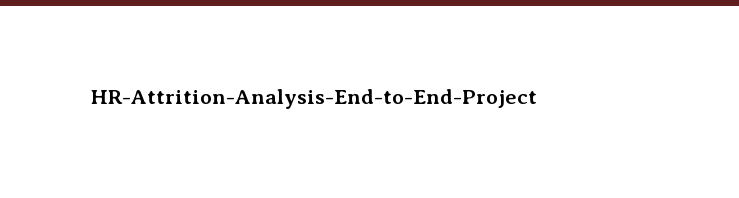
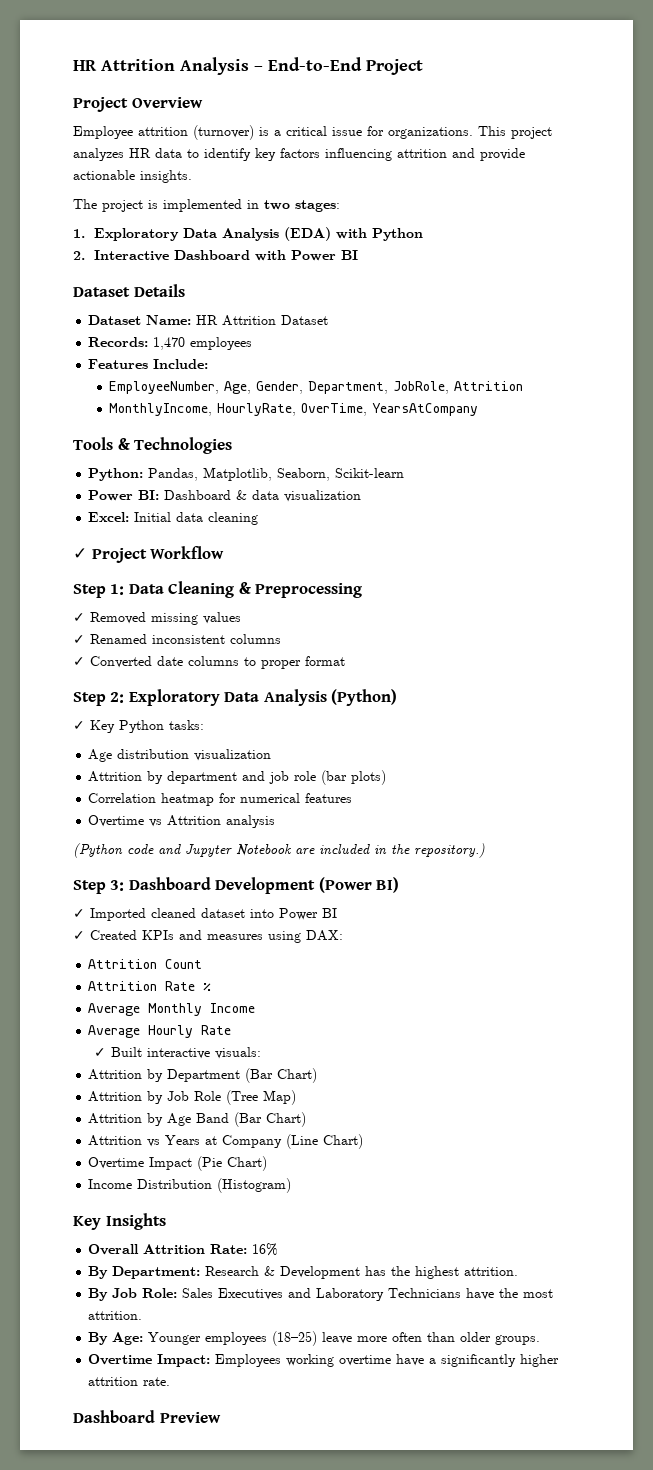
[91,89,537,109] HR-Attrition-Analysis-End-to-End-Project -> [73,57,423,75] [73,97,203,112] [73,125,552,140] [73,148,525,161] [73,170,192,183] [73,199,340,212] [73,227,423,241] [73,250,358,261] [73,284,185,297] [88,315,329,326] [88,337,253,350] [88,359,209,369] [109,381,524,394] [109,403,479,416] [73,437,233,454] [88,467,405,481] [88,490,362,502] [88,512,259,525] [73,546,225,563] [73,581,363,598] [73,612,241,625] [73,634,281,644] [73,656,345,669] [73,689,398,706] [73,720,204,733] [88,749,272,762] [88,770,387,785] [88,793,353,806] [88,815,276,828] [73,843,485,858] [73,877,400,894] [73,908,337,921] [73,930,343,943] [88,959,203,969] [88,981,212,991] [88,1003,256,1016] [88,1025,232,1038] [93,1047,261,1059] [88,1068,318,1083] [88,1090,297,1105] [88,1112,307,1127] [88,1134,364,1149] [88,1156,268,1171] [88,1178,292,1193] [73,1213,166,1230] [88,1243,279,1256] [88,1266,519,1279] [88,1288,554,1301] [88,1311,143,1320] [88,1331,541,1346] [88,1354,560,1367] [88,1377,171,1386] [73,1410,221,1423] HR Attrition Analysis – End-to-End Project // Project Overview // Employee attrition (turnover) is a critical issue for organizations. This project analyzes HR data to identify key factors influencing attrition and provide actionable insights. // The project is implemented in two stages: // 1. Exploratory Data Analysis (EDA) with Python // 2. Interactive Dashboard with Power BI // Dataset Details // Dataset Name: HR Attrition Dataset // Records: 1,470 employees // Features Include: // EmployeeNumber, Age, Gender, Department, JobRole, Attrition // MonthlyIncome, HourlyRate, OverTime, YearsAtCompany // Tools & Technologies // Python: Pandas, Matplotlib, Seaborn, Scikit-learn // Power BI: Dashboard & data visualization // Excel: Initial data cleaning // ✓ Project Workflow // Step 1: Data Cleaning & Preprocessing // ✓ Removed missing values // ✓ Renamed inconsistent columns // ✓ Converted date columns to proper format // Step 2: Exploratory Data Analysis (Python) // ✓ Key Python tasks: // Age distribution visualization // Attrition by department and job role (bar plots) // Correlation heatmap for numerical features // Overtime vs Attrition analysis // (Python code and Jupyter Notebook are included in the repository.) // Step 3: Dashboard Development (Power BI) // ✓ Imported cleaned dataset into Power BI // ✓ Created KPIs and measures using DAX: // Attrition Count // Attrition Rate % // Average Monthly Income // Average Hourly Rate // ✓ Built interactive visuals: // Attrition by Department (Bar Chart) // Attrition by Job Role (Tree Map) // Attrition by Age Band (Bar Chart) // Attrition vs Years at Company (Line Chart) // Overtime Impact (Pie Chart) // Income Distribution (Histogram) // Key Insights // Overall Attrition Rate: 16% // By Department: Research & Development has the highest attrition. // By Job Role: Sales Executives and Laboratory Technicians have the most attrition. // By Age: Younger employees (18–25) leave more often than older groups. // Overtime Impact: Employees working overtime have a significantly higher attrition rate. // Dashboard Preview

